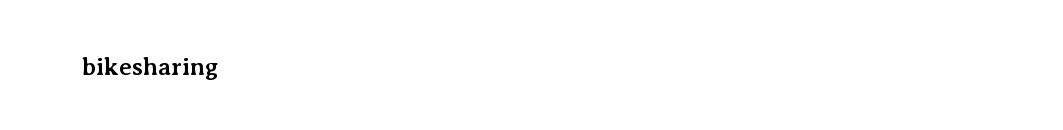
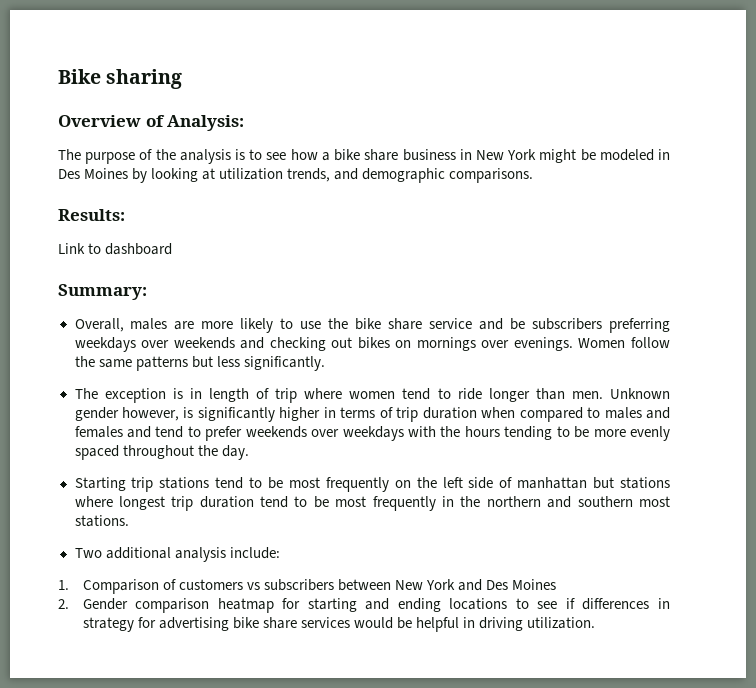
[82,57,218,80] bikesharing -> [58,69,183,89] [58,115,245,131] [58,149,671,164] [58,168,534,183] [58,209,125,221] [58,243,173,255] [58,284,147,300] [74,318,671,333] [74,337,670,352] [74,356,325,371] [74,388,671,403] [74,407,670,422] [74,426,670,441] [74,445,249,460] [74,477,670,492] [74,496,670,511] [74,515,129,527] [74,547,280,562] [58,579,557,594] [58,598,670,613] [82,617,596,632] Bike sharing // Overview of Analysis: // The purpose of the analysis is to see how a bike share business in New York might be modeled in Des Moines by looking at utilization trends, and demographic comparisons. // Results: // Link to dashboard // Summary: // Overall, males are more likely to use the bike share service and be subscribers preferring weekdays over weekends and checking out bikes on mornings over evenings. Women follow the same patterns but less significantly. // The exception is in length of trip where women tend to ride longer than men. Unknown gender however, is significantly higher in terms of trip duration when compared to males and females and tend to prefer weekends over weekdays with the hours tending to be more evenly spaced throughout the day. // Starting trip stations tend to be most frequently on the left side of manhattan but stations where longest trip duration tend to be most frequently in the northern and southern most stations. // Two additional analysis include: // 1. Comparison of customers vs subscribers between New York and Des Moines // 2. Gender comparison heatmap for starting and ending locations to see if differences in strategy for advertising bike share services would be helpful in driving utilization.

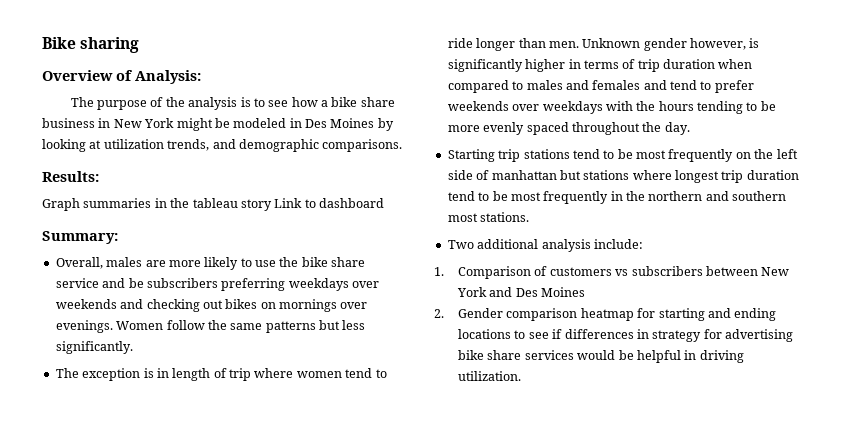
(125, 215) none -> [42,198,272,211] Graph summaries in the tableau story

